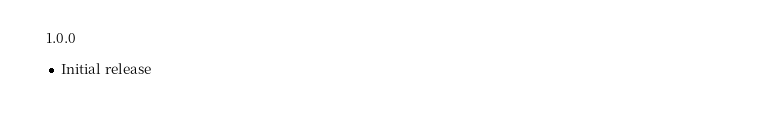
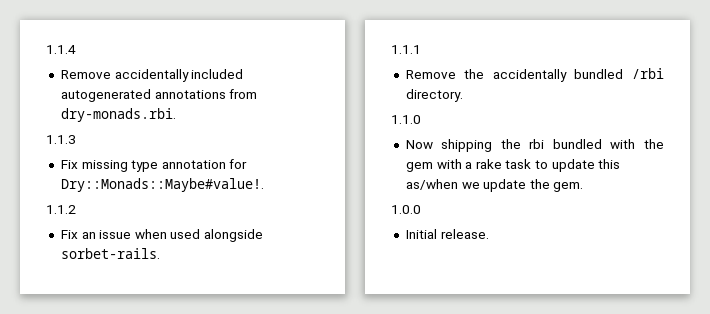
(46, 38) none -> [46,45,76,54] [60,69,244,82] [60,89,258,102] [60,108,176,122] [46,135,76,144] [60,159,248,172] [60,178,264,192] [46,205,76,214] [60,229,264,242] [60,248,160,259] [391,45,421,54] [405,68,664,82] [405,89,463,102] [391,115,421,124] [405,139,664,152] [405,159,621,172] [405,179,584,192] 1.1.4 // Remove accidentally included autogenerated annotations from dry-monads.rbi. // 1.1.3 // Fix missing type annotation for Dry::Monads::Maybe#value!. // 1.1.2 // Fix an issue when used alongside sorbet-rails. // 1.1.1 // Remove the accidentally bundled /rbi directory. // 1.1.0 // Now shipping the rbi bundled with the gem with a rake task to update this as/when we update the gem. //
[104,63,151,74] release -> [440,229,489,239] release.

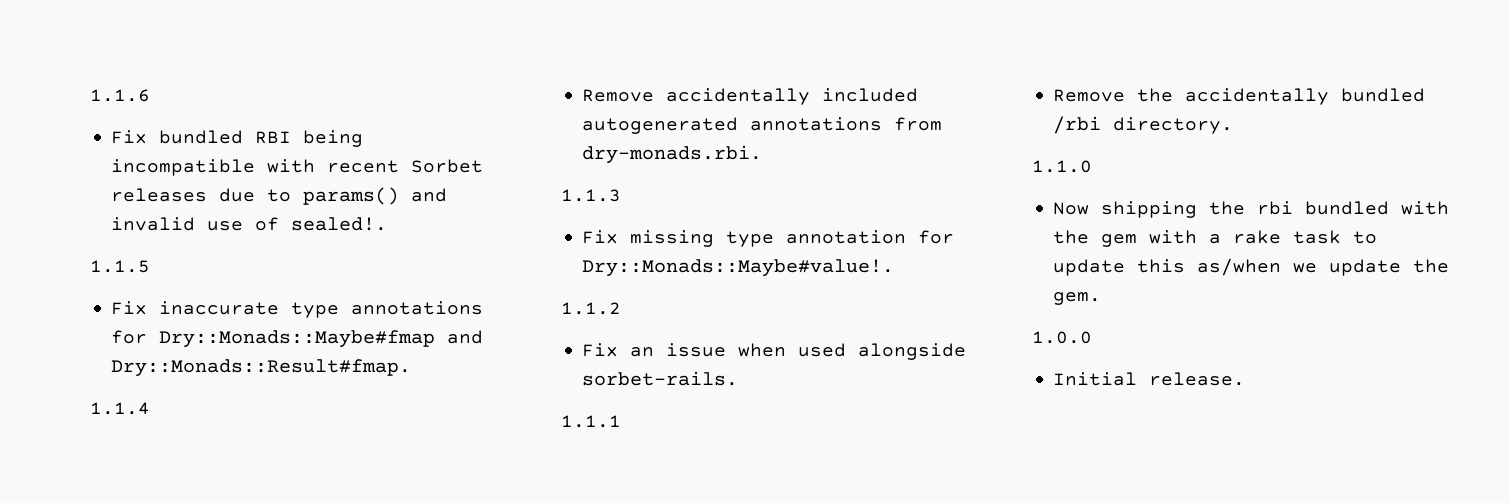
(46, 49) none -> [90,89,150,102] [111,130,364,147] [111,159,484,176] [111,187,448,205] [111,217,388,231] [90,260,150,273] [111,301,484,318] [111,330,484,348] [111,359,412,377] 1.1.6 // Fix bundled RBI being incompatible with recent Sorbet releases due to params() and invalid use of sealed!. // 1.1.5 // Fix inaccurate type annotations for Dry::Monads::Maybe#fmap and Dry::Monads::Result#fmap. //

